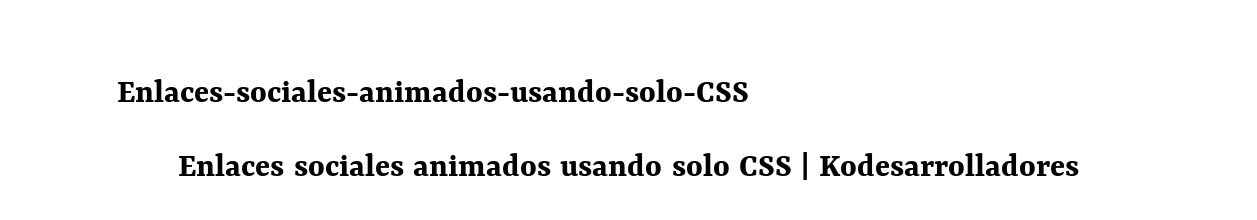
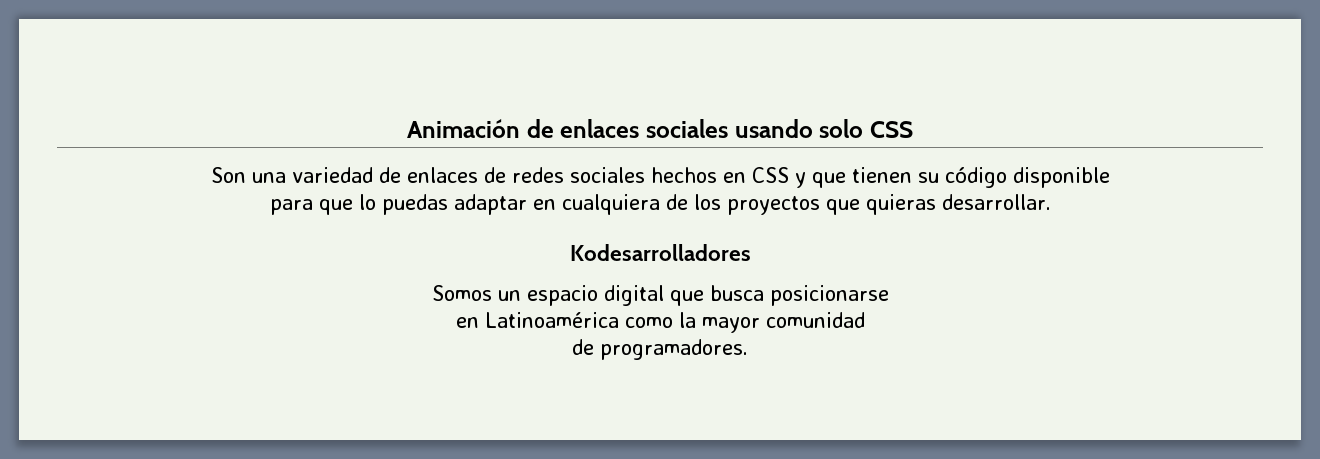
[117,79,749,102] [178,153,552,176] Enlaces-sociales-animados-usando-solo-CSS // Enlaces sociales animados -> [407,119,728,138] Animación de enlaces sociales
[801,152,1079,180] | Kodesarrolladores -> [210,167,1110,188] [269,194,1051,215] [569,244,751,261] [431,285,889,306] [455,312,865,333] [572,339,748,360] // Son una variedad de enlaces de redes sociales hechos en CSS y que tienen su código disponible // para que lo puedas adaptar en cualquiera de los proyectos que quieras desarrollar. // Kodesarrolladores // Somos un espacio digital que busca posicionarse // en Latinoamérica como la mayor comunidad // de programadores.

